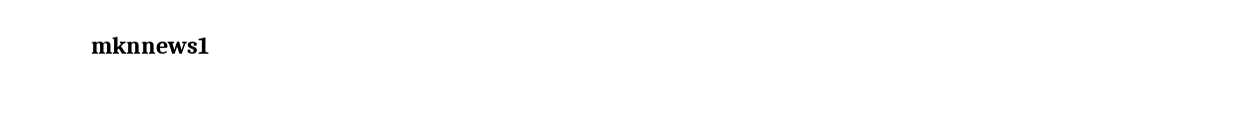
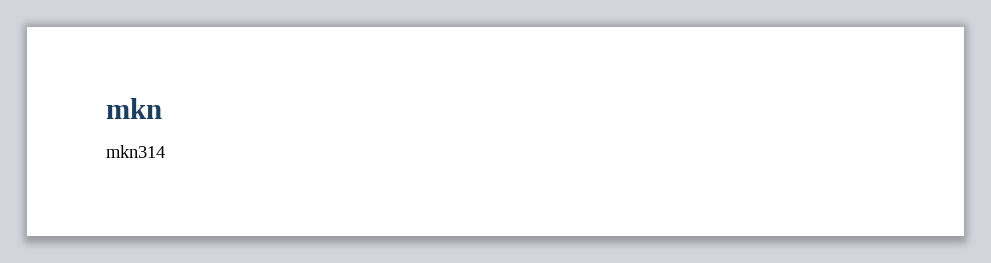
[91,36,210,54] mknnews1 -> [106,98,162,119] [106,145,165,158] mkn // mkn314

